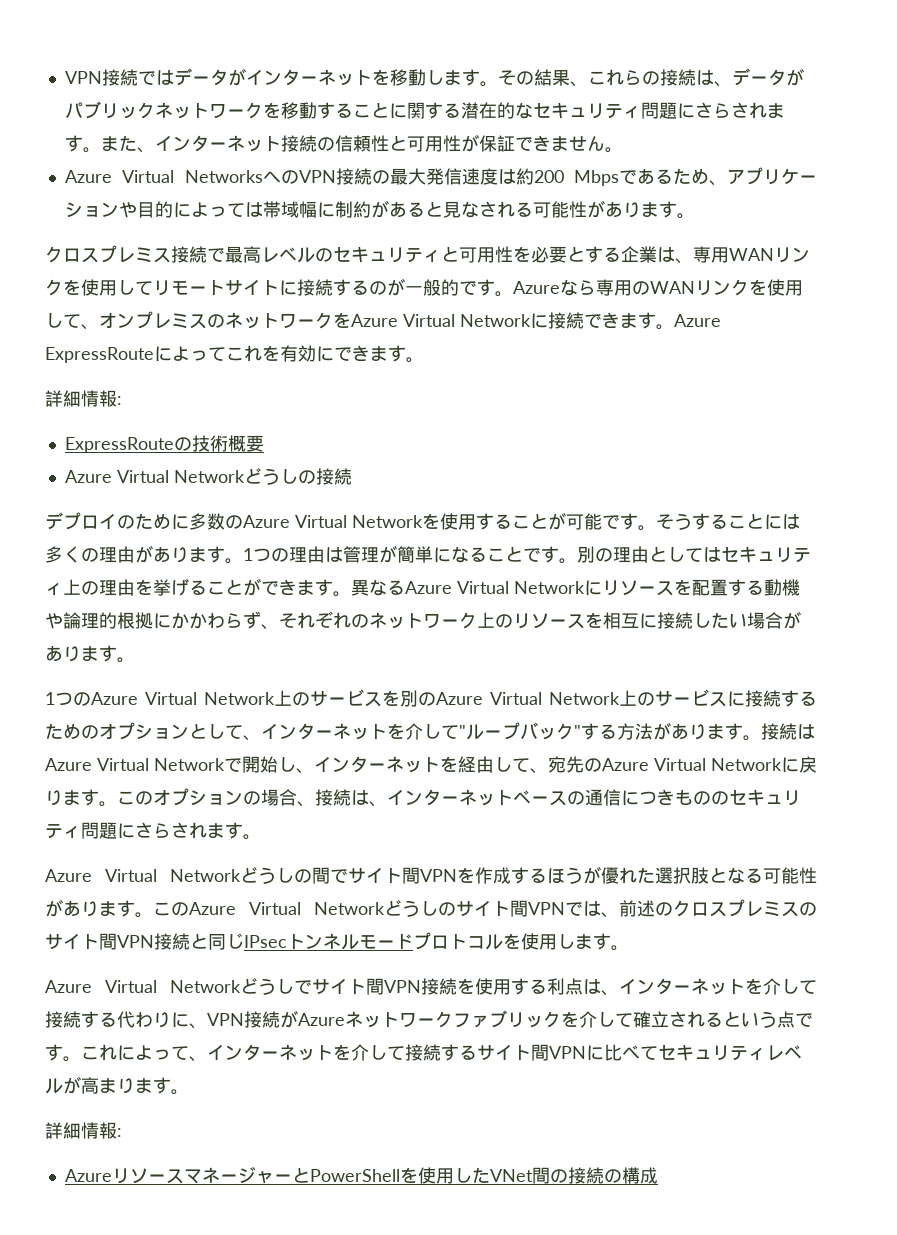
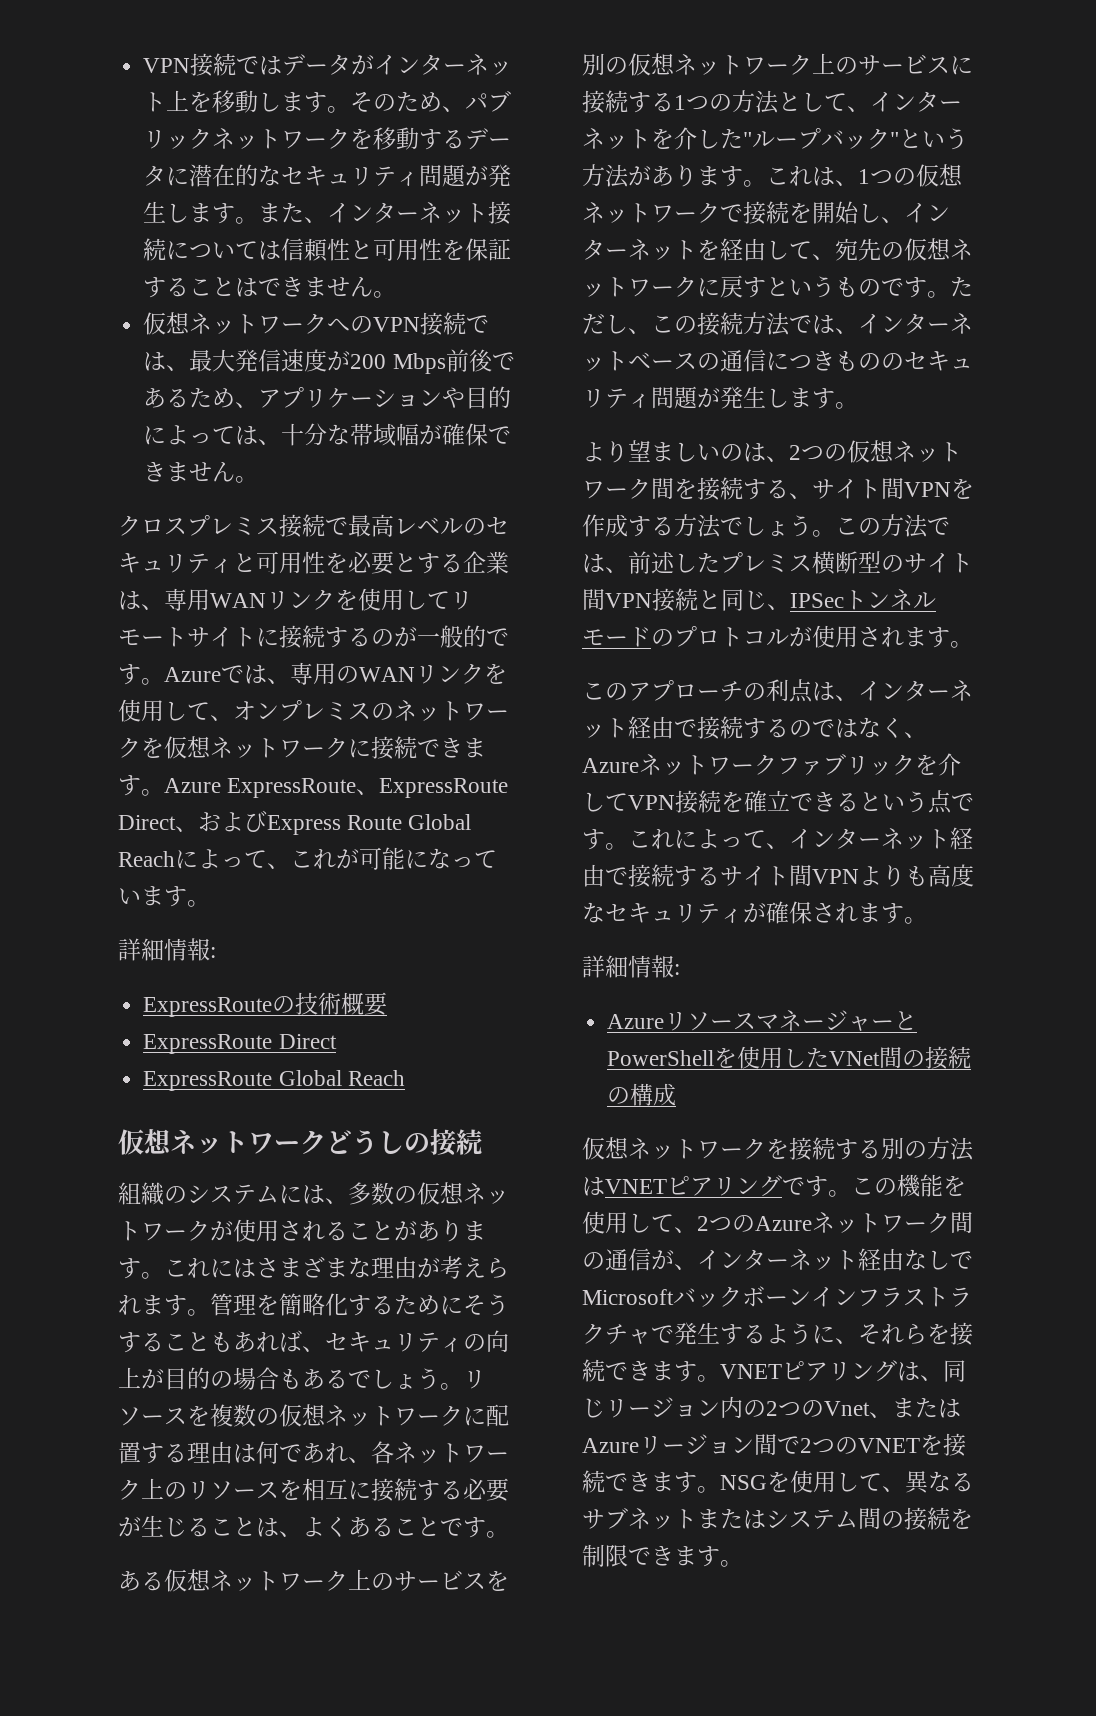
(372, 78) none -> [166,90,190,111] 上
[533,68,804,87] 結果、これらの接続は、データが -> [396,91,466,112] ため、
[352,102,461,119] ことに関する -> [465,128,512,150] [143,165,190,186] データに
[676,102,767,119] にさらされ -> [465,164,512,187] [143,201,190,223] が発生し
[316,137,335,151] の -> [166,241,282,260] については
[460,134,623,153] [64,170,263,183] が保証できません。 // Azure Virtual Networks -> [442,238,512,261] [143,276,397,298] [143,312,328,335] を保証することはできません。 // 仮想ネットワーク
[371,170,390,184] の -> [466,315,490,333] [143,352,190,371] では、
[497,168,534,185] は約 -> [327,351,351,371] が
(619, 178) none -> [445,349,493,372] 前後
[262,200,677,218] 帯域幅に制約があると見なされる可能性があります -> [258,423,512,446] [143,461,236,482] 、十分な帯域幅が確保できません
[560,279,596,296] なら -> [221,665,290,684] では、
[351,314,531,327] Azure Virtual Network -> [164,736,348,759] 仮想ネットワーク
[154,345,370,362] によってこれを有効にでき -> [356,778,509,798] [118,810,472,835] [118,847,497,870] [118,888,141,905] 、ExpressRoute Direct、およびExpress Route Global Reachによって、これが可能になってい
[64,468,352,485] [45,512,800,531] [45,545,811,564] [45,578,800,597] [45,611,369,630] Azure Virtual Networkどうしの接続 // デプロイのために多数のAzure Virtual Networkを使用することが可能です。そうすることには多くの理由があります。1つの理由は管理が簡単になることです。別の理由としてはセキュリティ上の理由を挙げることができます。異なるAzure Virtual Networkにリソースを配置する動機や論理的根拠にかかわらず、それぞれの -> [143,1034,337,1054] [143,1070,405,1091] [118,1128,482,1156] [118,1182,509,1205] [118,1219,486,1242] [118,1256,509,1279] [118,1293,509,1316] [118,1330,509,1353] [118,1367,486,1390] [118,1404,509,1427] [118,1441,394,1464] ExpressRoute Direct // ExpressRoute Global Reach // 仮想ネットワークどうしの接続 // 組織のシステムには、多数の仮想ネットワークが使用されることがあります。これにはさまざまな理由が考えられます。管理を簡略化するためにそうすることもあれば、セキュリティの向上が目的の場合もあるでしょう。リソースを複数の仮想ネットワークに配置する理由は何であれ、各
[693,611,801,629] [45,645,135,663] [45,692,275,706] したい場合があります。 // 1つのAzure Virtual Network -> [417,1478,509,1502] [118,1515,509,1538] [118,1569,348,1592] する必要が生じることは、よくあることです。 // ある仮想ネットワーク
[436,692,620,705] Azure Virtual Network -> [628,53,812,76] 仮想ネットワーク
[45,722,189,740] ためのオプション -> [674,90,779,114] 1つの方法
[441,725,459,739] て -> [720,128,743,149] た
[581,723,617,740] する -> [899,128,968,150] という
[761,723,815,740] [45,758,242,772] 接続はAzure Virtual Networkで -> [766,164,963,187] [582,201,812,224] これは、1つの仮想ネットワークで接続を
[602,756,817,773] [45,788,351,807] Azure Virtual Networkに戻ります。このオプションの場合、接続 -> [904,238,973,261] [582,275,973,298] [582,312,812,336] 仮想ネットワークに戻すというものです。ただし、この接続方法で
[117,822,261,840] [45,867,348,884] にさらされます。 // Azure Virtual Networkどうしの間で -> [697,386,858,409] [582,440,962,463] [582,477,812,500] が発生します。 // より望ましいのは、2つの仮想ネットワーク間を接続する、
[547,866,817,884] [45,899,565,918] ほうが優れた選択肢となる可能性があります。このAzure Virtual Networkどうしのサイト間VPN -> [674,514,928,538] 方法でしょう。この方法
[655,899,799,917] のクロスプレミス -> [674,551,881,575] したプレミス横断型
[244,935,287,948] IPsec -> [767,593,844,610] 、IPSec
(413, 942) none -> [651,629,674,646] の
[503,933,629,951] [45,978,547,995] を使用します。 // Azure Virtual Networkどうしでサイト間VPN接続を使用する -> [789,625,973,648] [582,680,766,701] が使用されます。 // このアプローチの
[745,978,817,995] [45,1010,298,1029] を介して接続する代わりに、VPN接続が -> [628,716,927,739] 経由で接続するのではなく、
[633,1011,705,1028] 確立され -> [628,790,836,813] VPN接続を確立でき
[333,1044,405,1061] を介して -> [950,827,973,850] [582,864,628,887] 経由で
[586,1044,802,1061] [45,1076,135,1094] に比べてセキュリティレベルが高まり -> [859,864,974,887] [582,901,858,924] よりも高度なセキュリティが確保され
(658, 1175) none -> [582,1137,974,1161] [582,1174,966,1197] [582,1211,973,1234] [582,1248,973,1271] [582,1286,972,1307] [582,1322,973,1345] [582,1359,966,1382] [582,1396,961,1418] [582,1433,966,1456] [582,1470,974,1494] [582,1507,973,1530] [582,1544,743,1567] // 仮想ネットワークを接続する別の方法はVNETピアリングです。この機能を使用して、2つのAzureネットワーク間の通信が、インターネット経由なしでMicrosoftバックボーンインフラストラクチャで発生するように、それらを接続できます。VNETピアリングは、同じリージョン内の2つのVnet、またはAzureリージョン間で2つのVNETを接続できます。NSGを使用して、異なるサブネットまたはシステム間の接続を制限できます。

